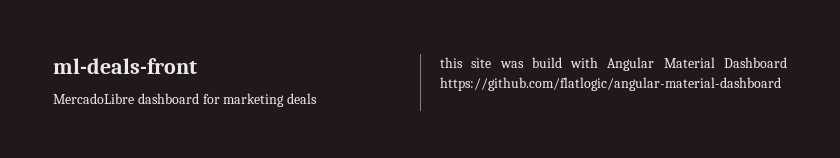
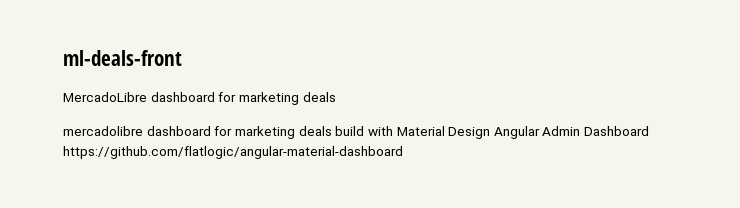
[440,57,715,71] this site was build with Angular Material -> [63,126,581,139] mercadolibre dashboard for marketing deals build with Material Design Angular Admin

